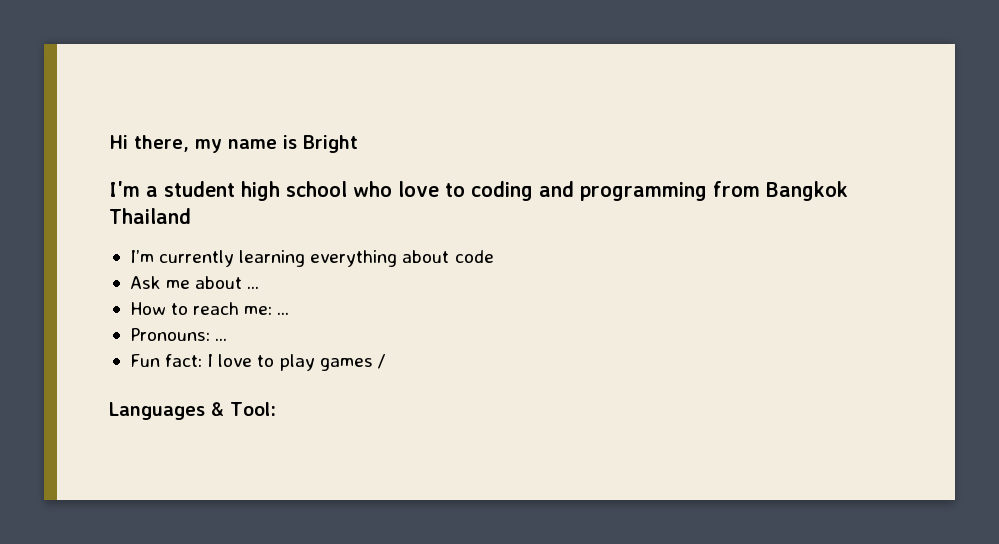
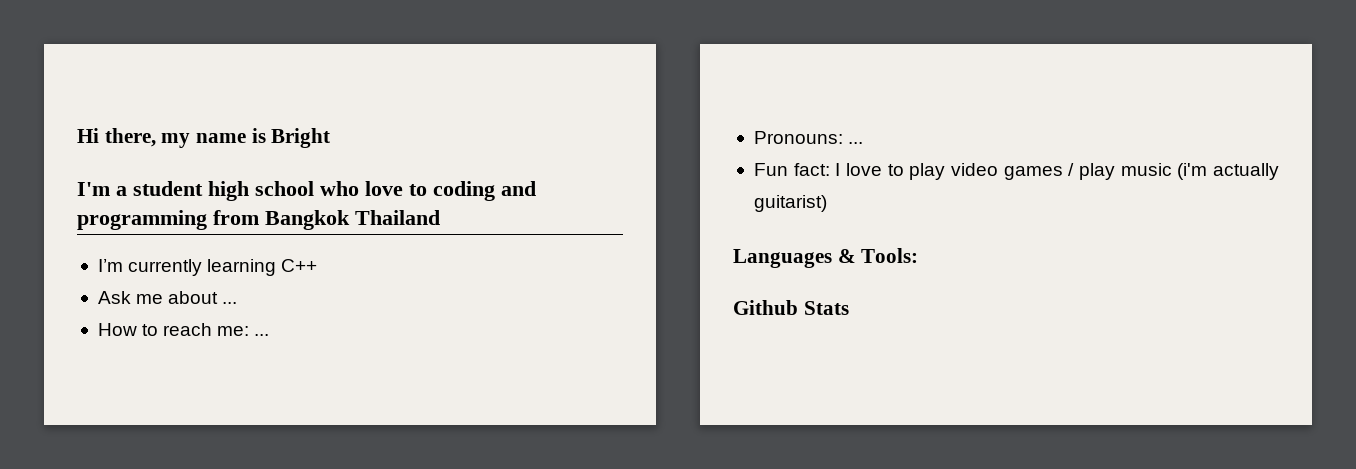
[310,250,494,267] everything about code -> [281,259,318,272] C++
(315, 362) none -> [950,163,998,176] video
(386, 361) none -> [1078,163,1279,180] [753,195,827,212] play music (i'm actually guitarist)
[230,402,276,416] Tool: -> [861,248,919,263] [733,300,849,315] Tools: // Github Stats

